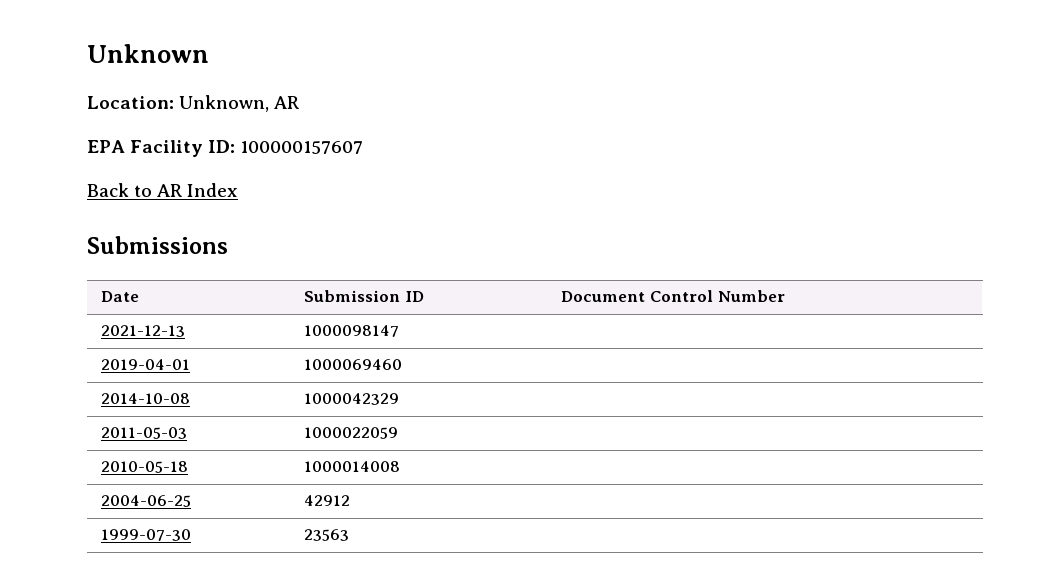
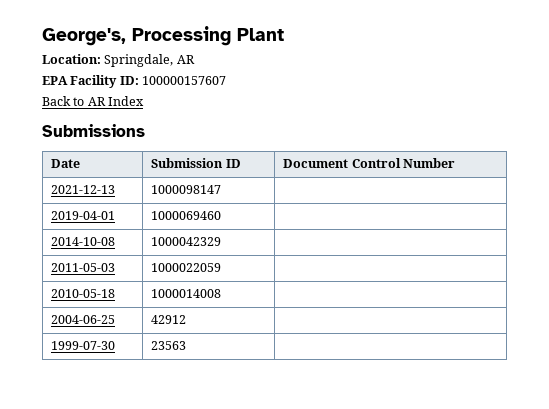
[87,44,209,63] Unknown -> [42,26,284,46] George's, Processing Plant
[179,95,270,112] Unknown, -> [104,54,174,67] Springdale,

